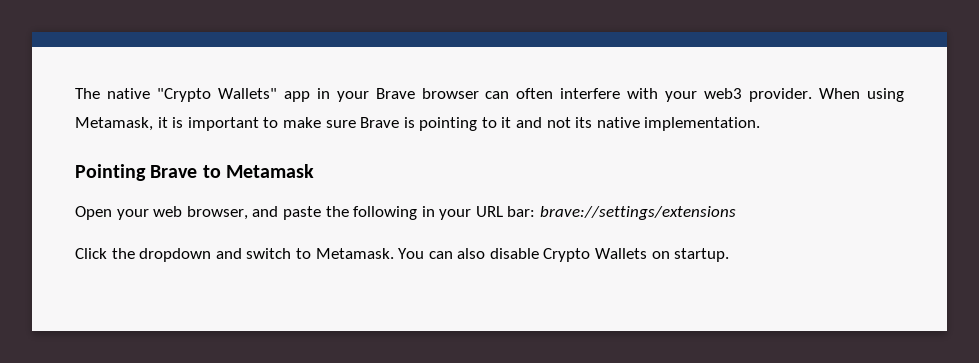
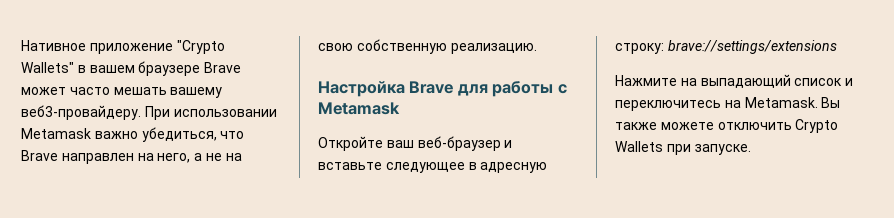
[75,88,904,102] [75,117,761,131] [75,164,315,181] [75,206,737,220] [75,248,730,262] The native "Crypto Wallets" app in your Brave browser can often interfere with your web3 provider. When using Metamask, it is important to make sure Brave is pointing to it and not its native implementation. // Pointing Brave to Metamask // Open your web browser, and paste the following in your URL bar: brave://settings/extensions // Click the dropdown and switch to Metamask. You can also disable Crypto Wallets on startup. -> [21,40,225,54] [21,61,242,76] [21,87,223,98] [21,105,277,120] [21,127,245,142] [21,150,242,164] [318,39,537,54] [318,81,567,97] [318,102,400,115] [318,136,513,151] [318,162,548,173] [615,40,837,54] [615,74,854,88] [615,97,841,111] [615,119,839,133] [615,141,751,155] Нативное приложение "Crypto Wallets" в вашем браузере Brave может часто мешать вашему веб3-провайдеру. При использовании Metamask важно убедиться, что Brave направлен на него, а не на свою собственную реализацию. // Настройка Brave для работы с Metamask // Откройте ваш веб-браузер и вставьте следующее в адресную строку: brave://settings/extensions // Нажмите на выпадающий список и переключитесь на Metamask. Вы также можете отключить Crypto Wallets при запуске.

